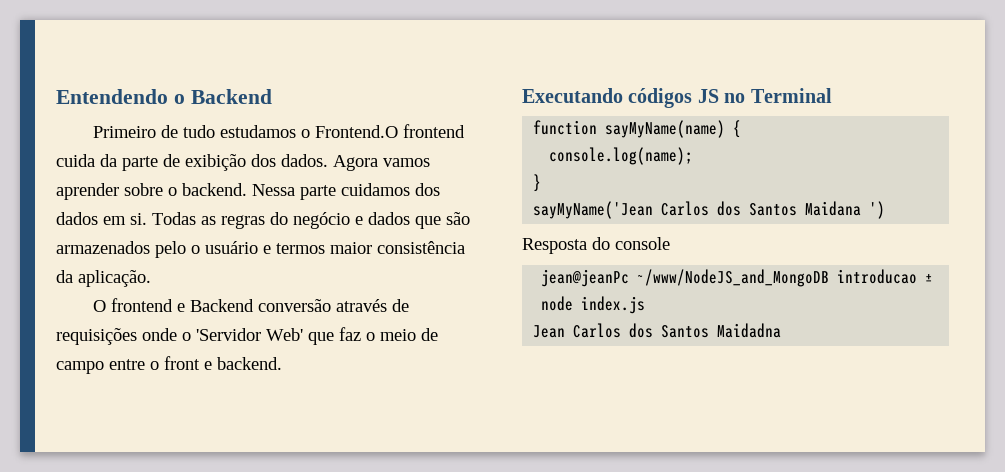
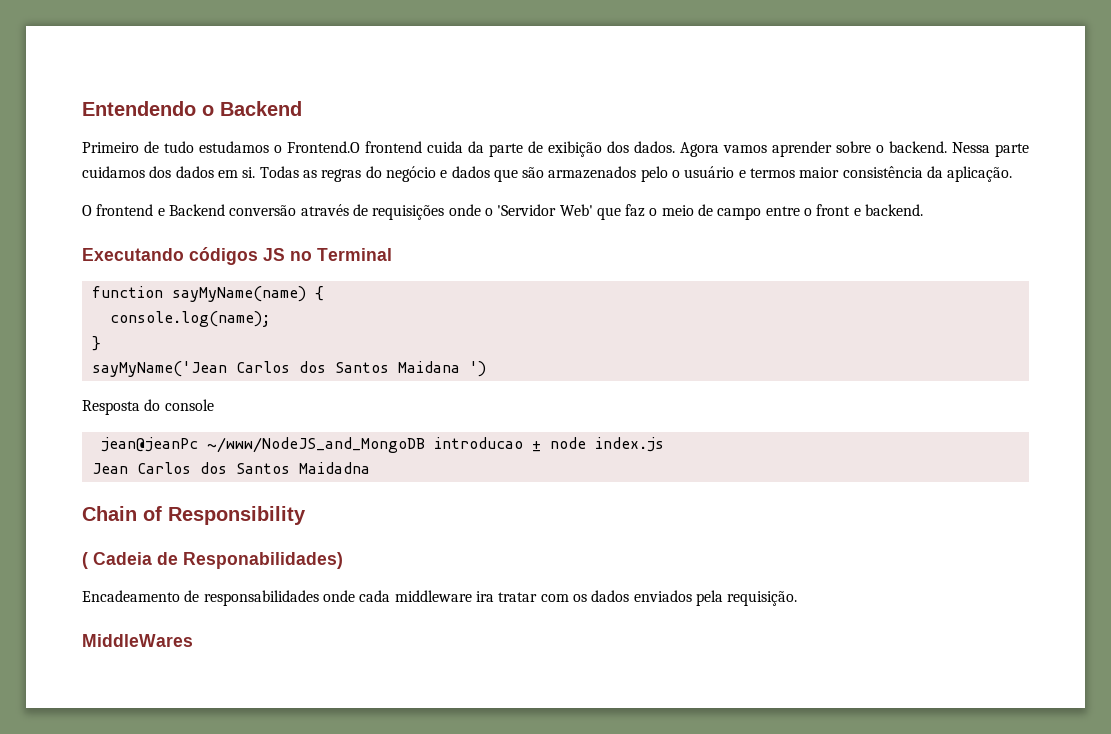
(782, 330) none -> [82,506,306,525] [82,552,343,569] [82,590,798,606] [82,634,193,647] // Chain of Responsibility // ( Cadeia de Responabilidades) // Encadeamento de responsabilidades onde cada middleware ira tratar com os dados enviados pela requisição. // MiddleWares

